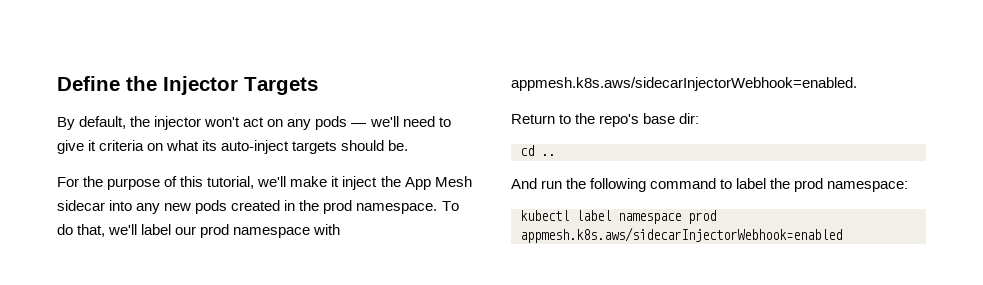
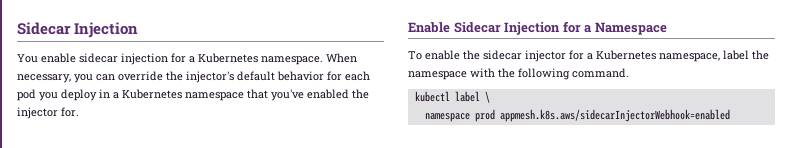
[57,76,318,95] [57,116,451,130] [57,140,409,154] [57,176,472,190] [57,200,459,214] [57,224,341,238] [511,77,857,91] [511,113,700,127] [520,145,555,156] [511,178,909,192] Define the Injector Targets // By default, the injector won't act on any pods — we'll need to give it criteria on what its auto-inject targets should be. // For the purpose of this tutorial, we'll make it inject the App Mesh sidecar into any new pods created in the prod namespace. To do that, we'll label our prod namespace with appmesh.k8s.aws/sidecarInjectorWebhook=enabled. // Return to the repo's base dir: // cd .. // And run the following command to label the prod namespace: -> [17,22,139,38] [17,53,357,65] [17,71,370,83] [17,89,369,101] [17,107,79,119] [408,21,667,35] [408,50,769,62] [408,68,629,80] Sidecar Injection // You enable sidecar injection for a Kubernetes namespace. When necessary, you can override the injector's default behavior for each pod you deploy in a Kubernetes namespace that you've enabled the injector for. // Enable Sidecar Injection for a Namespace // To enable the sidecar injector for a Kubernetes namespace, label the namespace with the following command.
(611, 215) none -> [484,91,490,103] \ //

